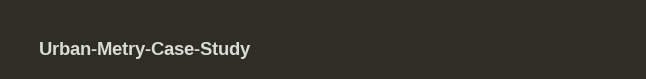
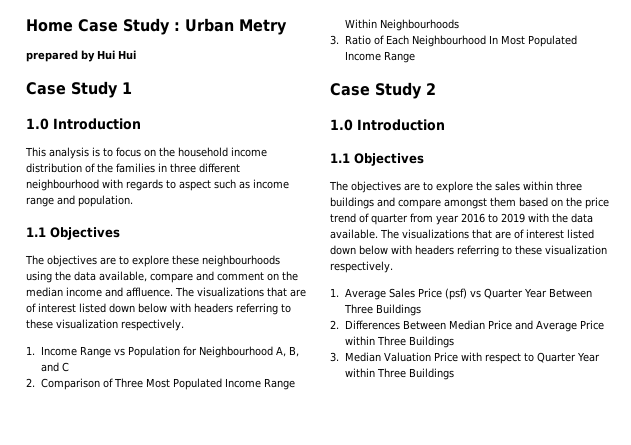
[39,42,251,59] Urban-Metry-Case-Study -> [26,18,287,35] [26,50,136,62] [26,81,132,98] [26,118,141,130] [25,147,267,159] [26,163,240,173] [26,179,289,191] [26,195,133,207] [26,227,120,240] [25,255,280,267] [26,271,298,283] [26,287,306,297] [26,303,291,315] [26,319,184,331] [26,346,299,358] [40,362,69,372] [26,378,295,390] [344,19,459,31] [330,35,577,47] [344,51,415,63] [330,82,436,99] [330,119,445,131] [330,153,424,166] [329,181,582,193] [330,197,609,209] [330,213,593,225] [330,229,594,239] [330,245,607,257] [330,261,393,273] [330,288,593,300] [343,304,421,316] [330,320,604,332] [344,336,454,348] [330,352,601,364] [344,368,454,380] Home Case Study : Urban Metry // prepared by Hui Hui // Case Study 1 // 1.0 Introduction // This analysis is to focus on the household income distribution of the families in three different neighbourhood with regards to aspect such as income range and population. // 1.1 Objectives // The objectives are to explore these neighbourhoods using the data available, compare and comment on the median income and affluence. The visualizations that are of interest listed down below with headers referring to these visualization respectively. // 1. Income Range vs Population for Neighbourhood A, B, and C // 2. Comparison of Three Most Populated Income Range Within Neighbourhoods // 3. Ratio of Each Neighbourhood In Most Populated Income Range // Case Study 2 // 1.0 Introduction // 1.1 Objectives // The objectives are to explore the sales within three buildings and compare amongst them based on the price trend of quarter from year 2016 to 2019 with the data available. The visualizations that are of interest listed down below with headers referring to these visualization respectively. // 1. Average Sales Price (psf) vs Quarter Year Between Three Buildings // 2. Differences Between Median Price and Average Price within Three Buildings // 3. Median Valuation Price with respect to Quarter Year within Three Buildings

